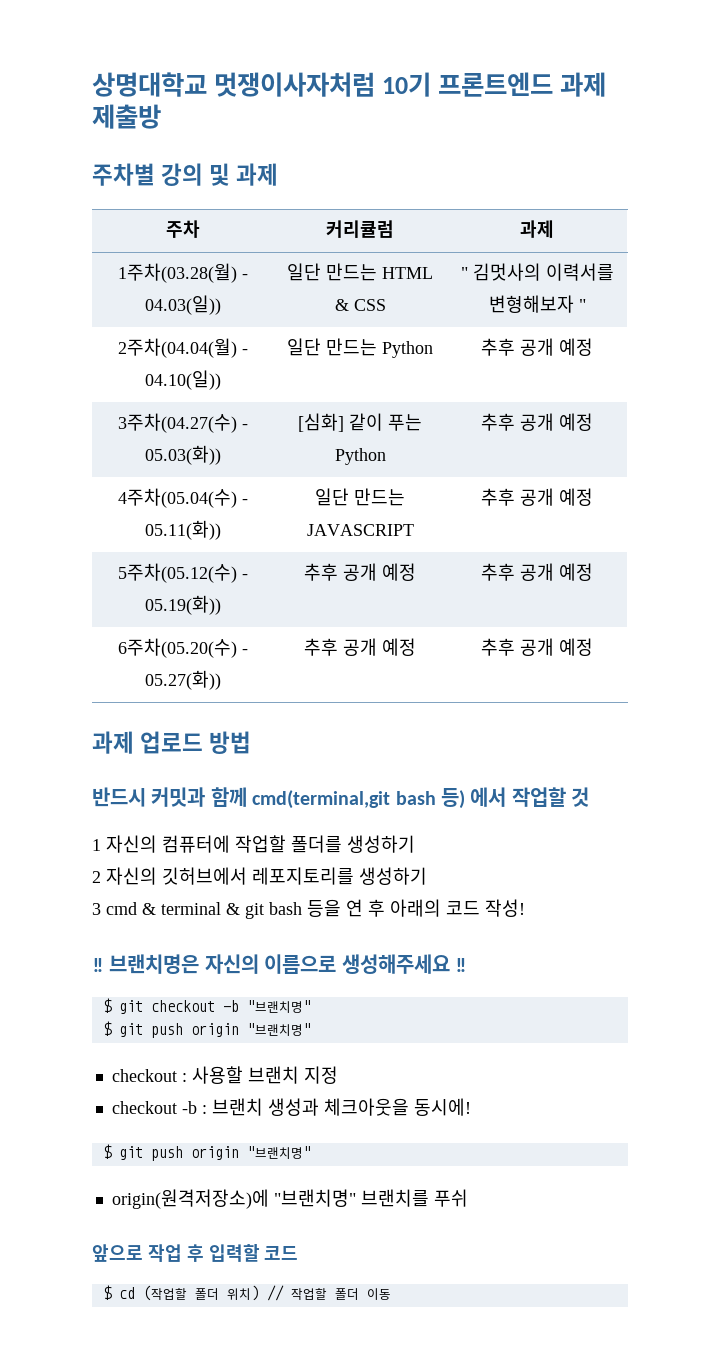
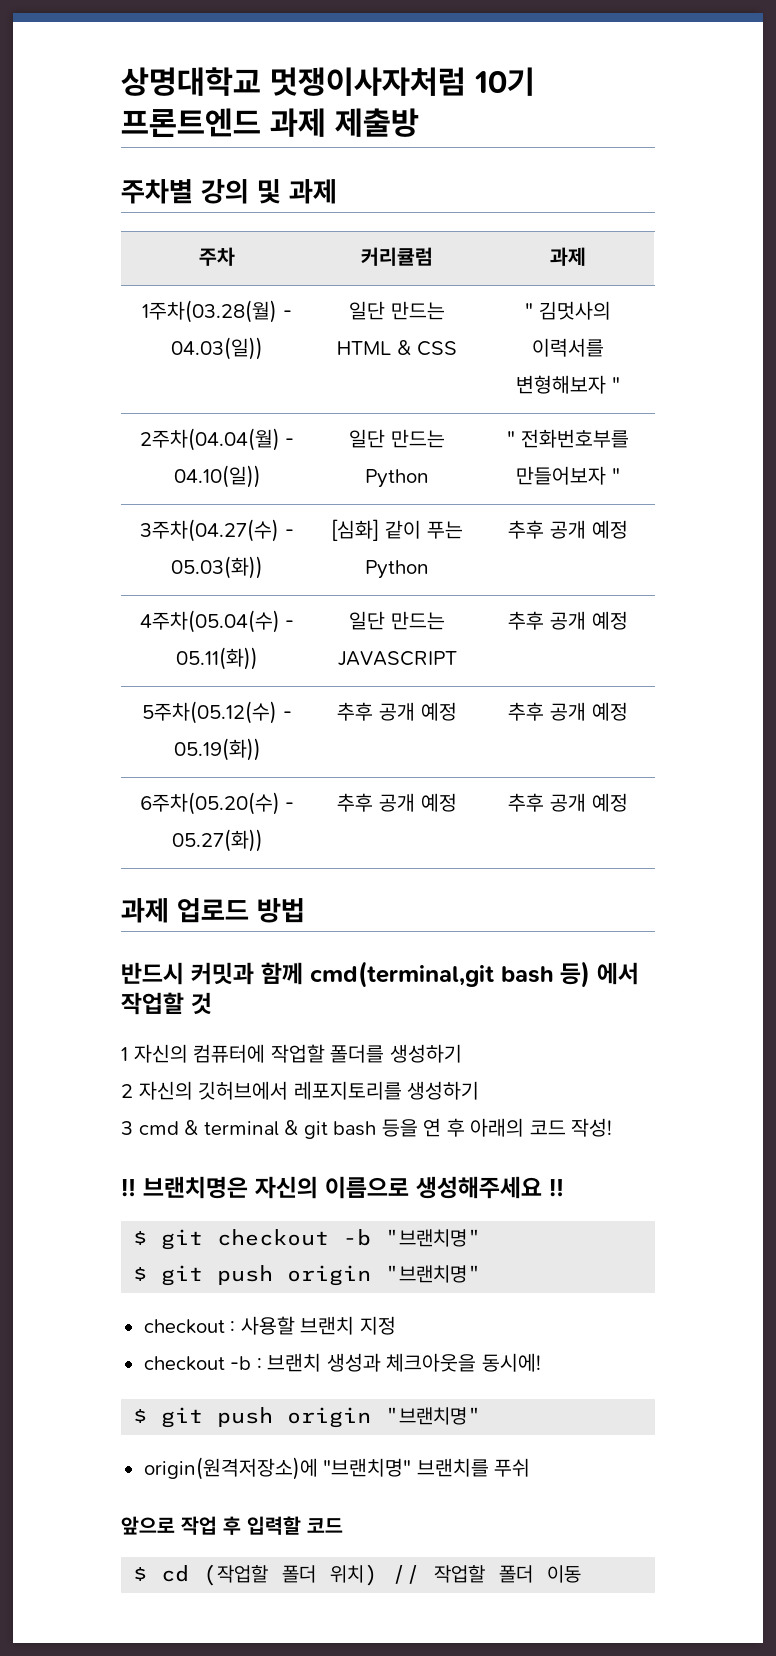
[481,338,593,356] 추후 공개 예정 -> [507,429,629,448] [516,466,620,485] " 전화번호부를 만들어보자 "

